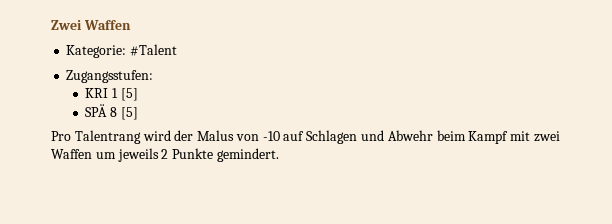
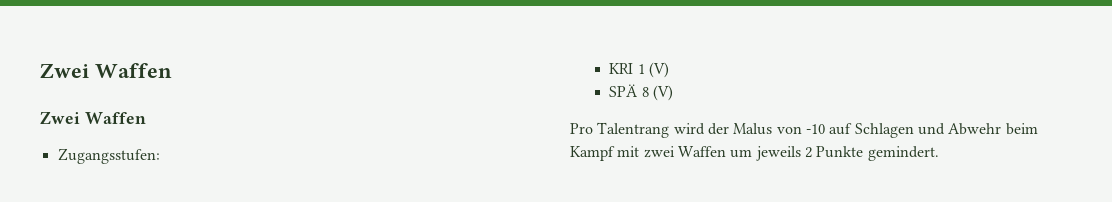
[51,20,131,30] [66,44,178,58] Zwei Waffen // Kategorie: #Talent -> [40,63,172,78] [40,111,146,124] Zwei Waffen // Zwei Waffen
[120,88,138,101] [5] -> [649,62,670,78] (V)
[120,107,138,120] [5] -> [653,85,674,101] (V)

